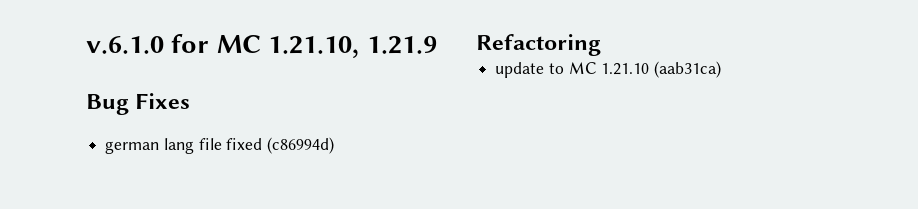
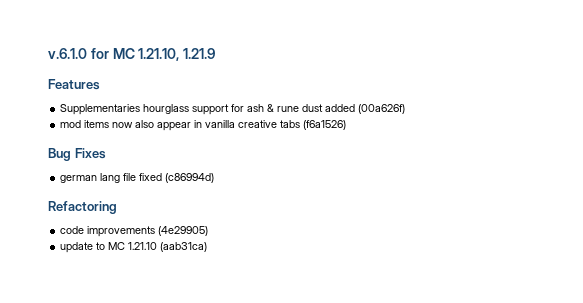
(437, 45) none -> [48,79,100,90] [60,104,406,115] [60,120,347,131] // Features // Supplementaries hourglass support for ash & rune dust added (00a626f) // mod items now also appear in vanilla creative tabs (f6a1526)
(601, 45) none -> [60,226,209,237] // code improvements (4e29905)

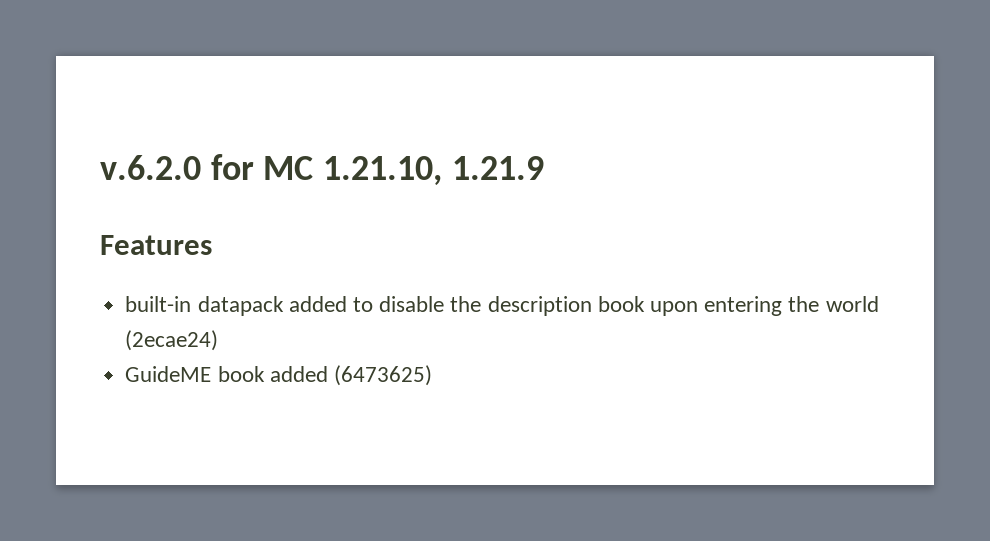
[48,48,87,59] v.6.1.0 -> [100,155,201,180] v.6.2.0
[60,104,406,115] [60,120,347,131] [48,148,106,161] [60,173,215,183] [48,201,117,214] [60,226,209,237] [60,242,208,253] Supplementaries hourglass support for ash & rune dust added (00a626f) // mod items now also appear in vanilla creative tabs (f6a1526) // Bug Fixes // german lang file fixed (c86994d) // Refactoring // code improvements (4e29905) // update to MC 1.21.10 (aab31ca) -> [125,296,879,316] [125,330,219,351] [125,365,432,386] built-in datapack added to disable the description book upon entering the world (2ecae24) // GuideME book added (6473625)

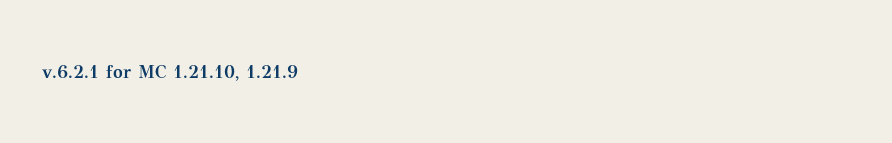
[100,155,201,180] v.6.2.0 -> [42,65,99,79] v.6.2.1
[100,235,212,255] [125,296,879,316] [125,330,219,351] [125,365,432,386] // Features // built-in datapack added to disable the description book upon entering the world (2ecae24) // GuideME book added (6473625) -> (298, 71) none

